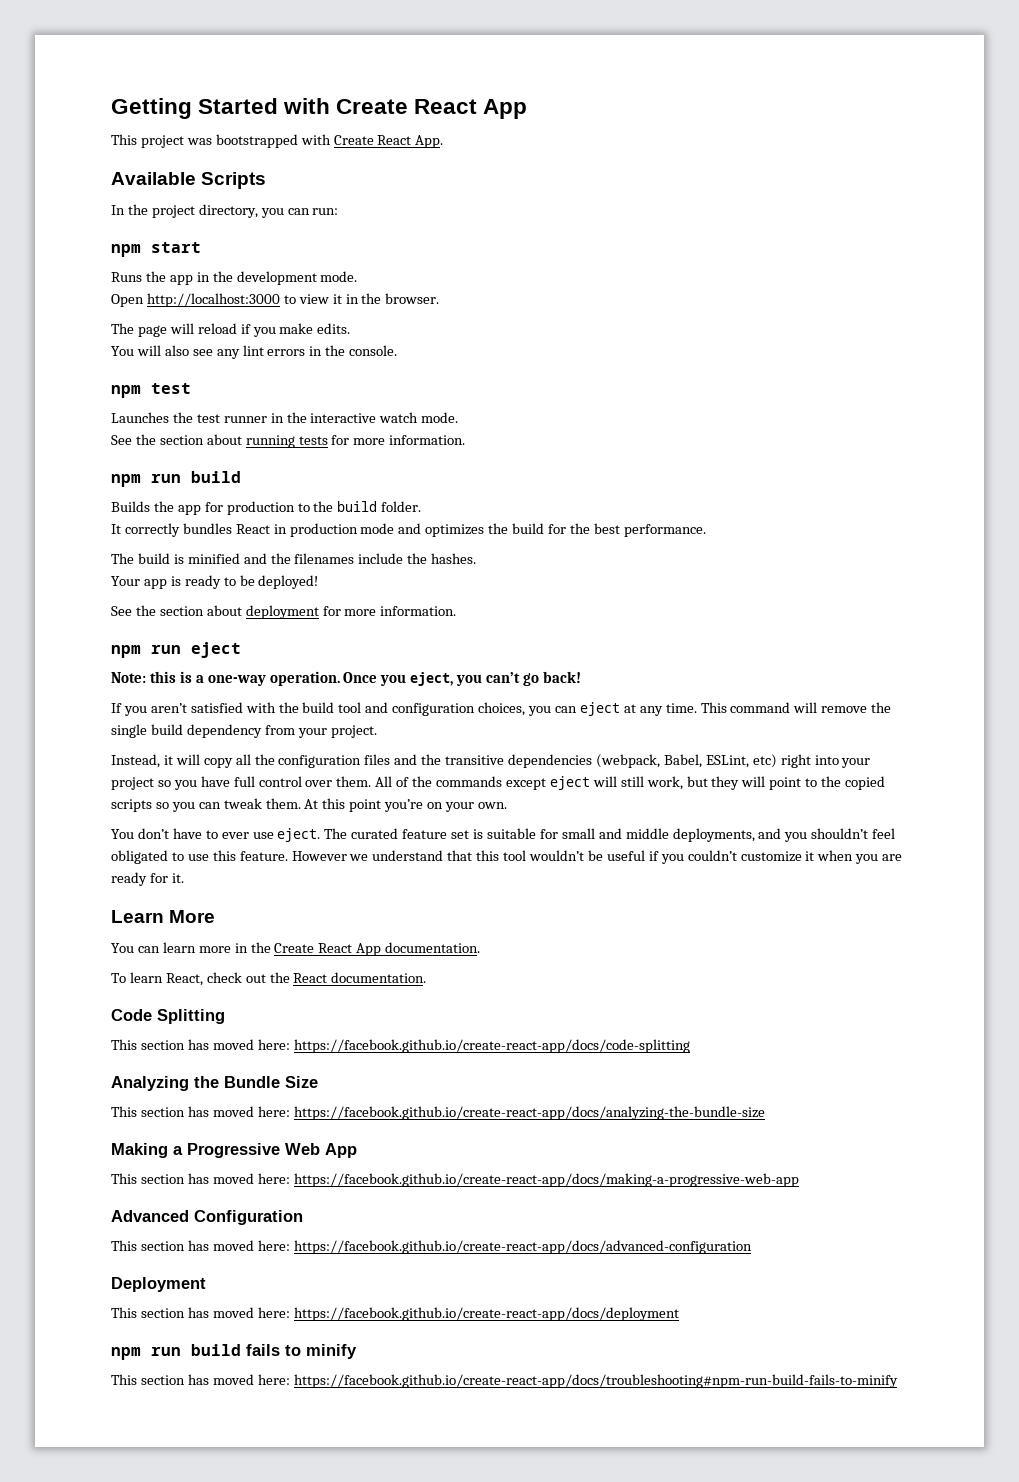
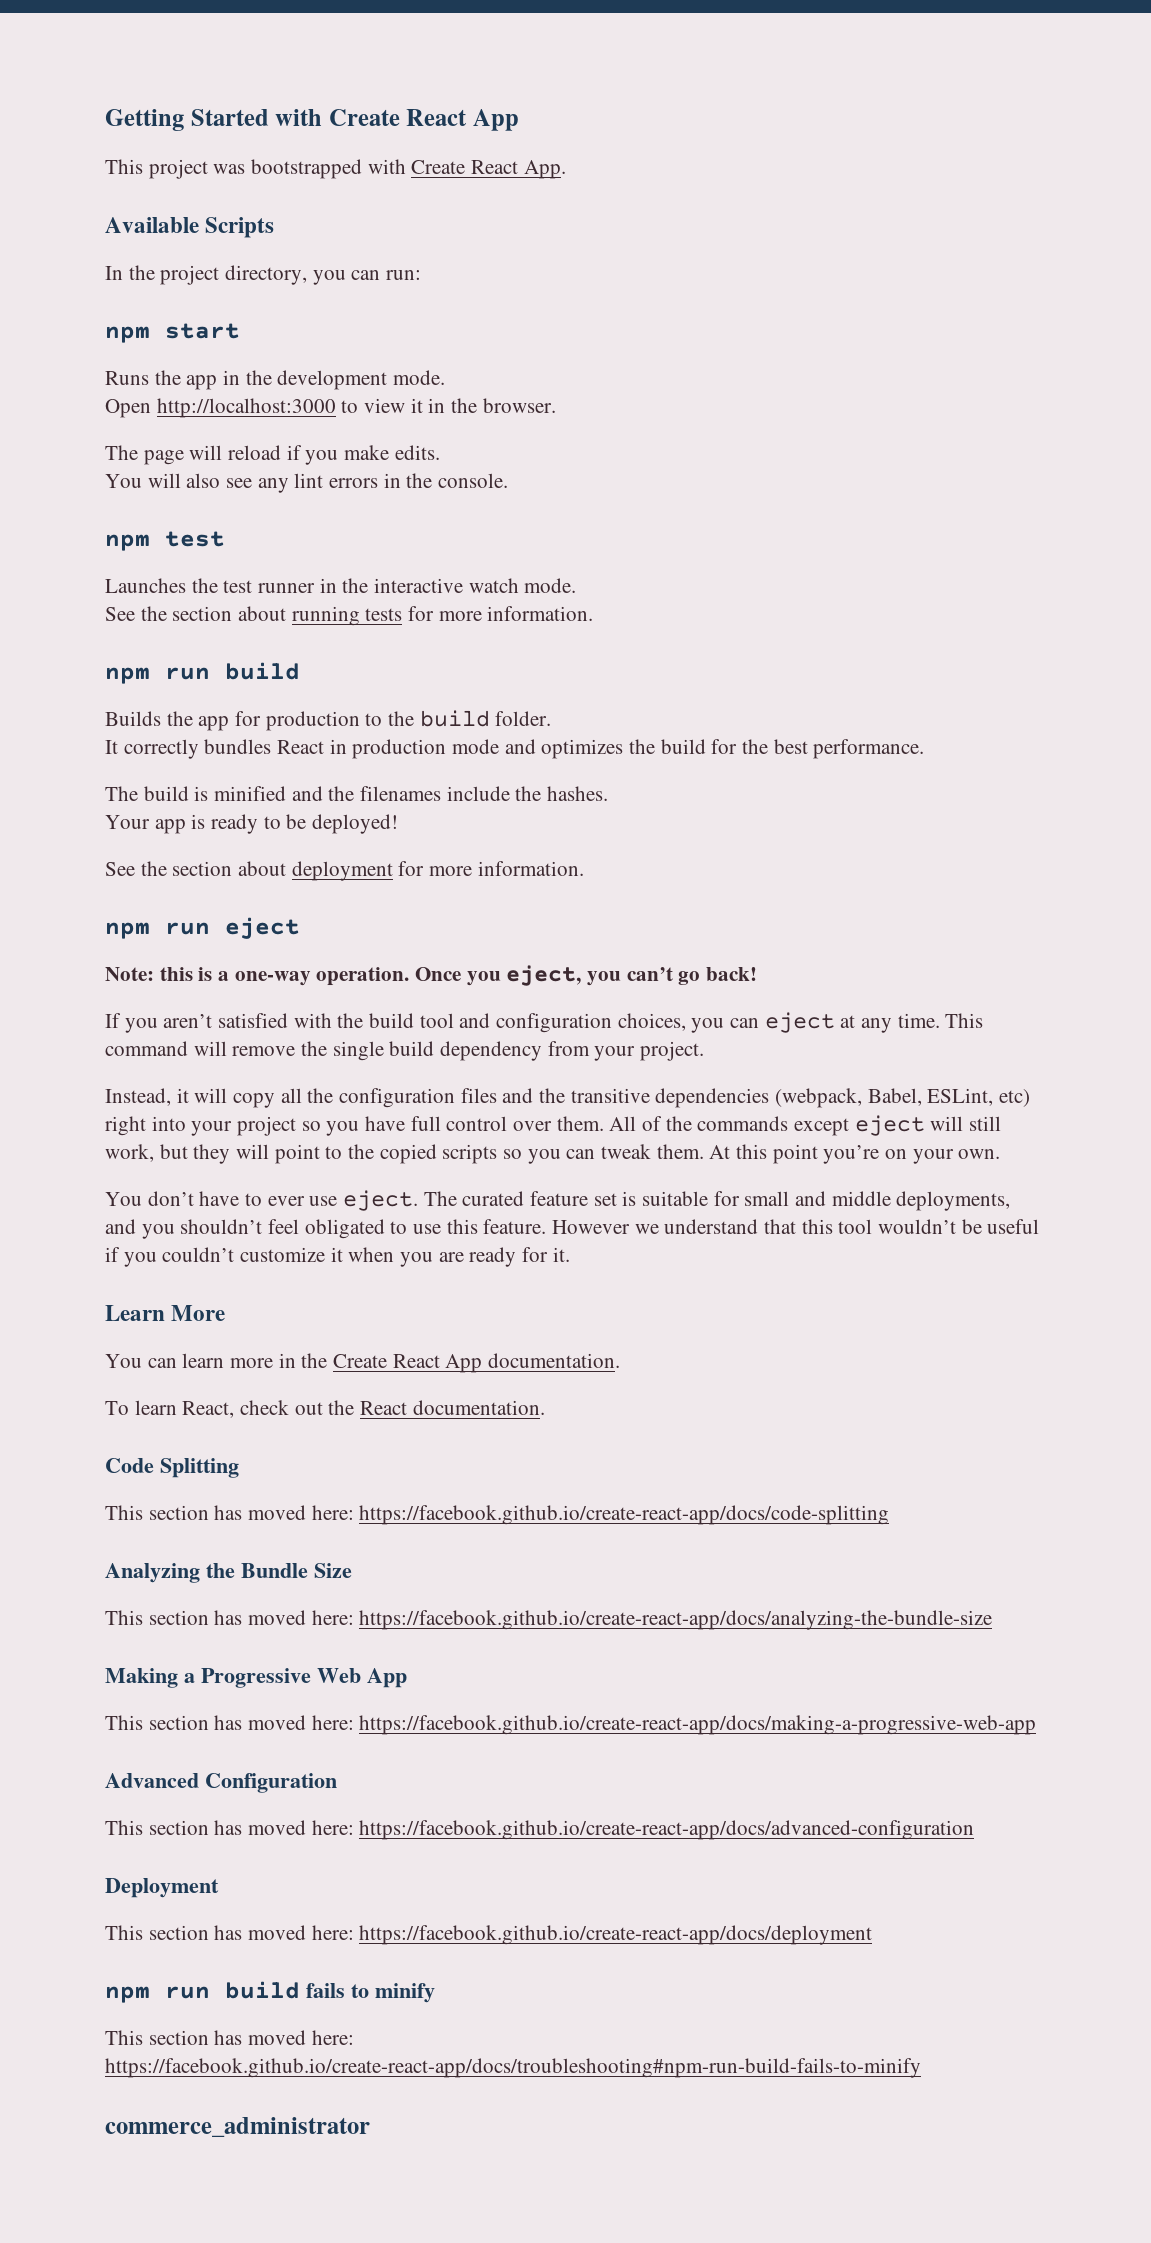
(898, 1381) none -> [105,2117,370,2137] // commerce_administrator

